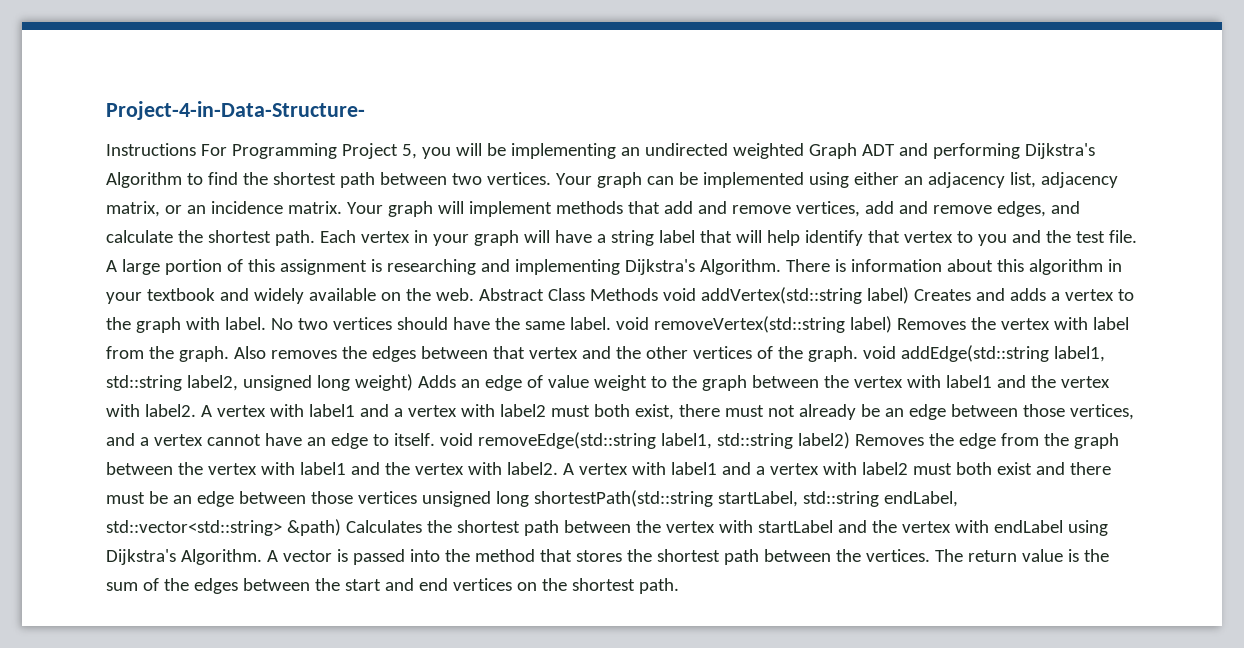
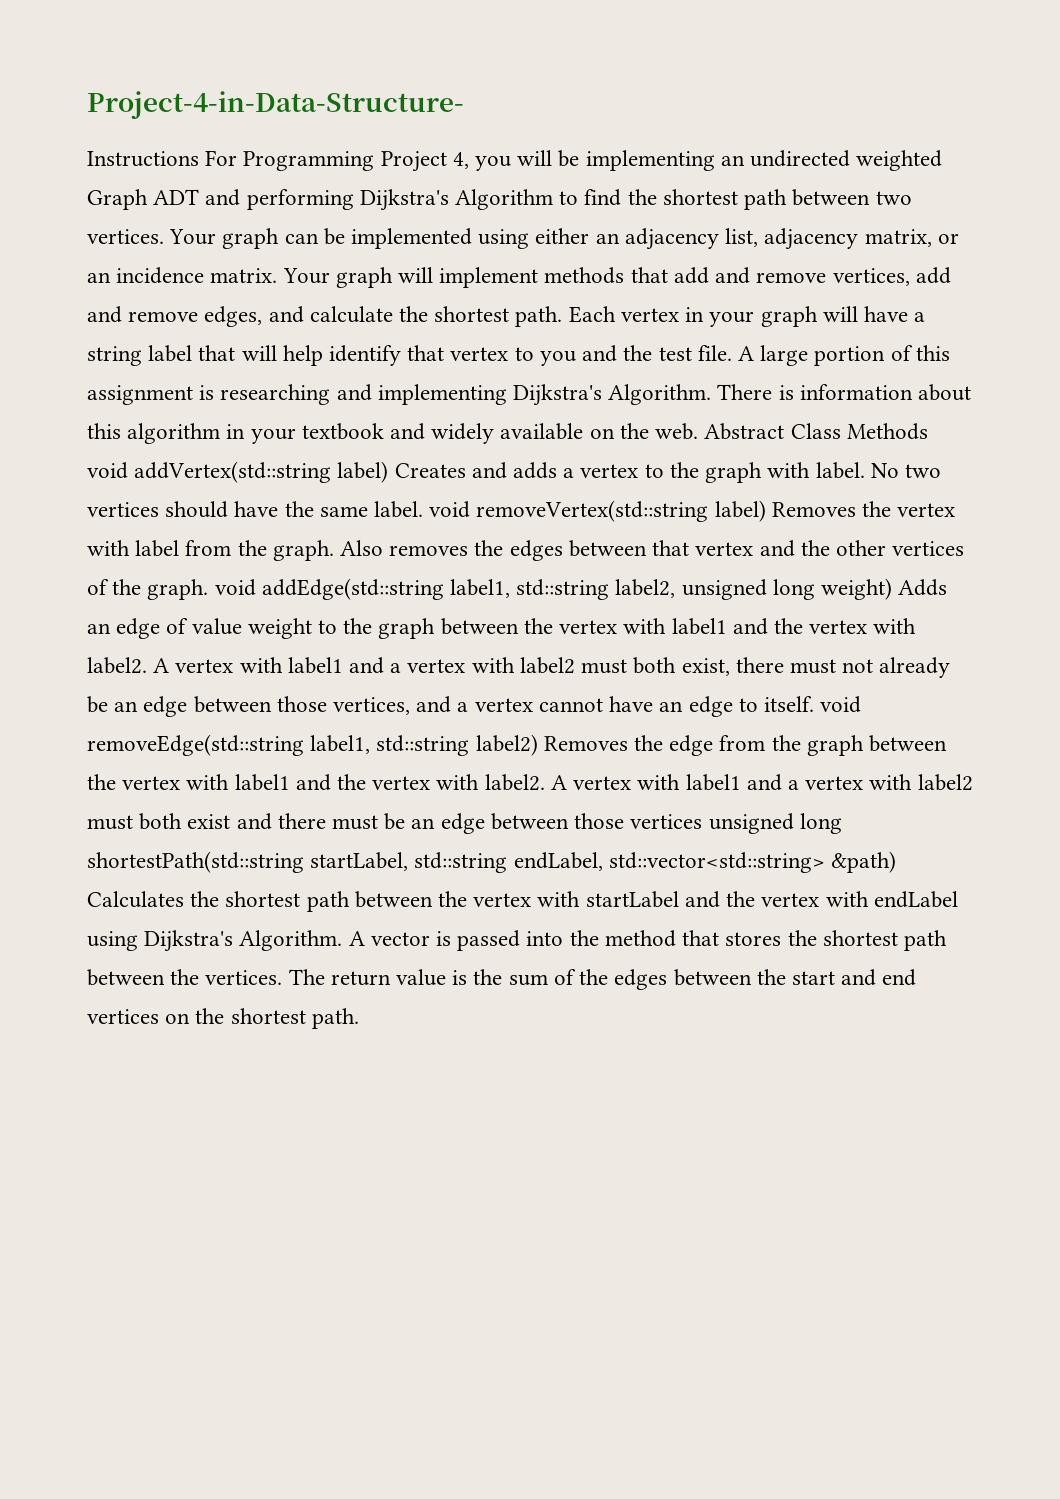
[401,144,417,159] 5, -> [452,152,469,169] 4,

